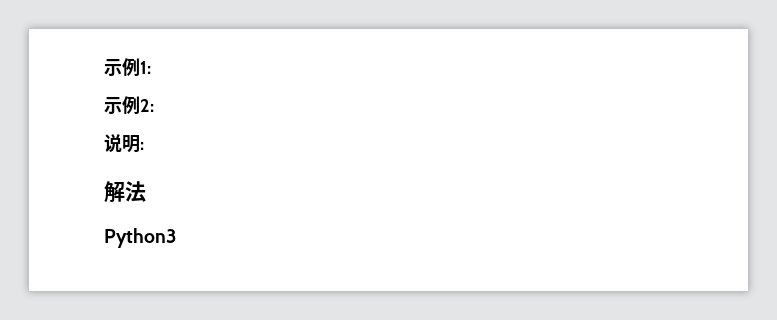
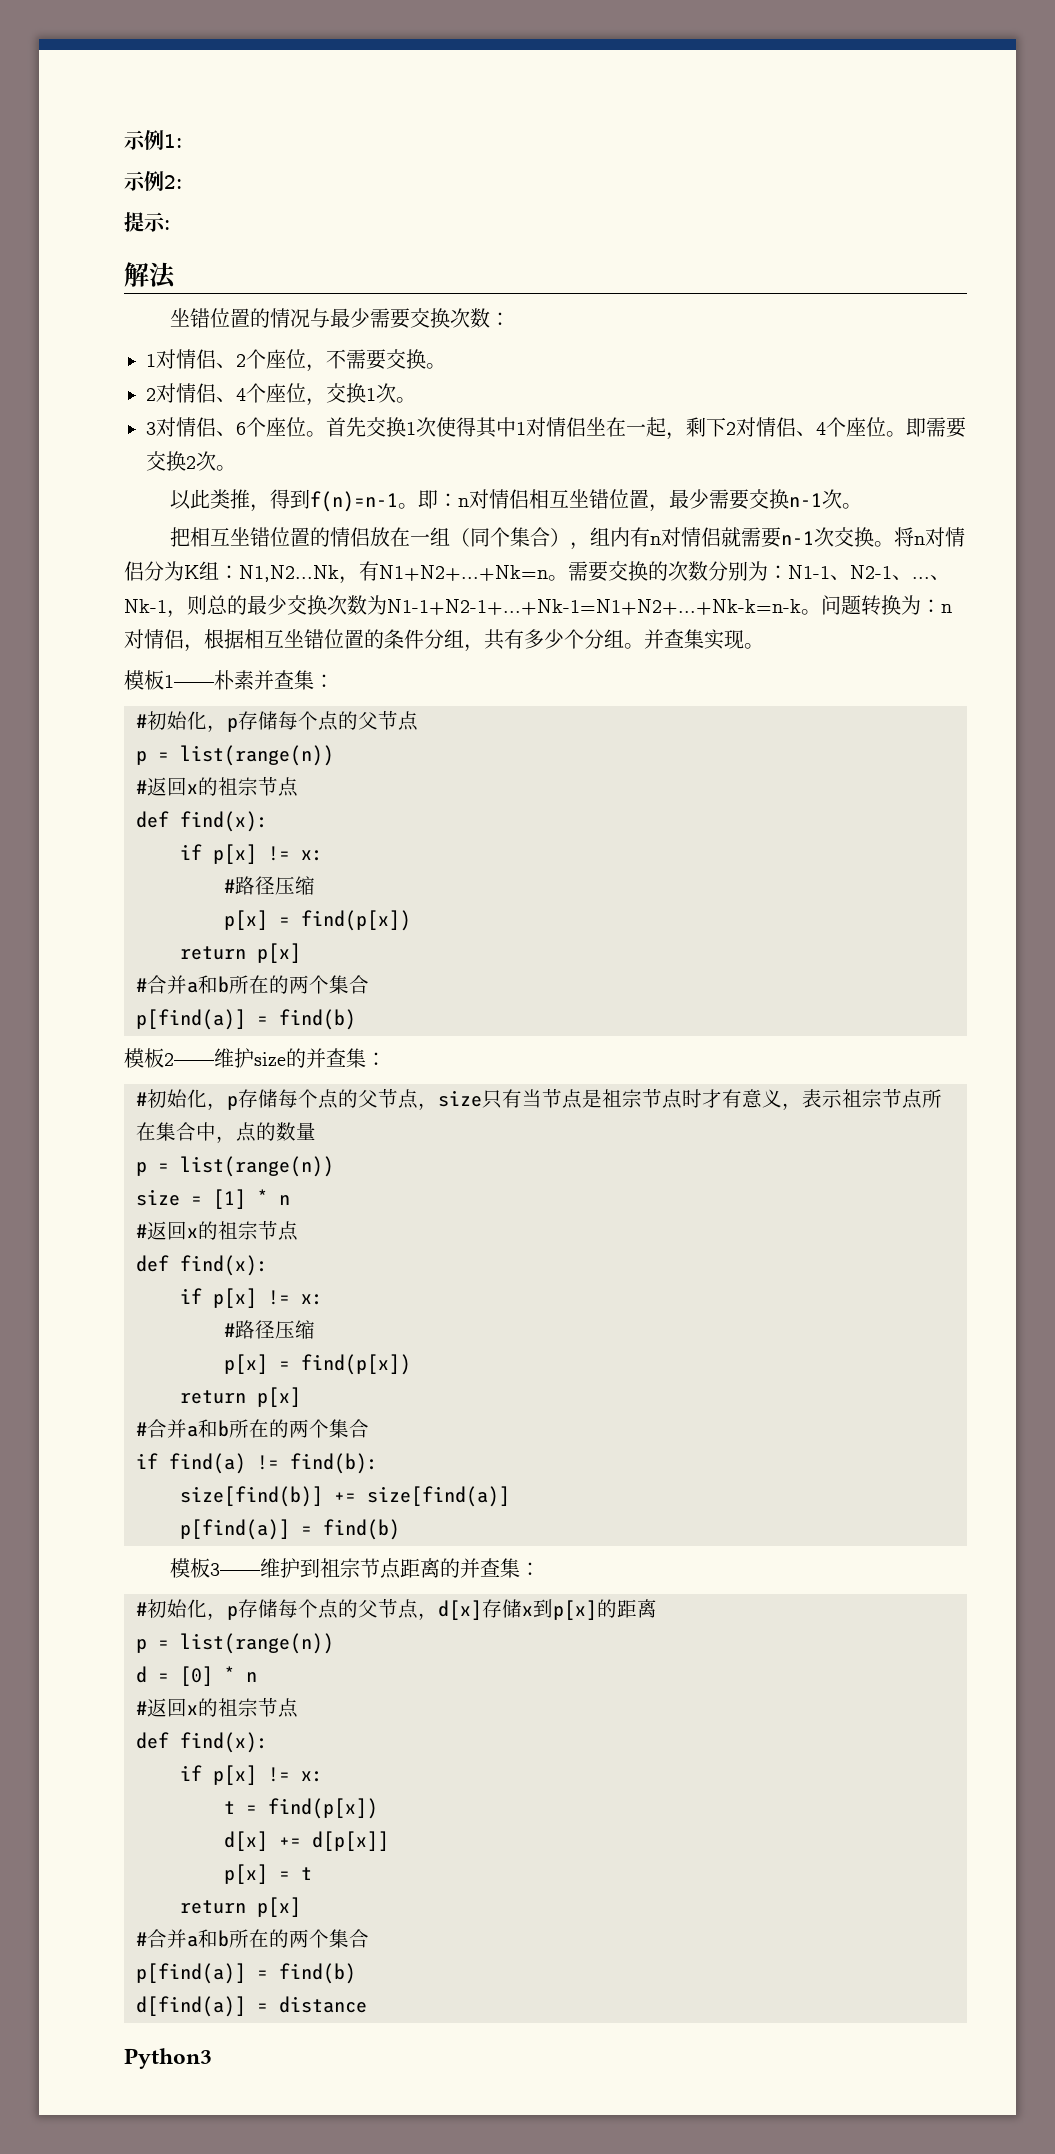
[104,134,140,153] 说明 -> [124,212,166,232] 提示
(146, 191) none -> [169,308,510,329] [146,349,446,372] [146,383,416,406] [146,417,966,440] [146,451,236,471] [169,489,862,512] [169,527,965,550] [124,561,950,584] [124,595,952,618] [124,629,764,652] [124,670,334,690] [136,710,418,732] [136,745,334,766] [136,776,298,797] [136,811,268,832] [180,844,323,864] [224,876,315,895] [224,910,411,931] [180,943,301,963] [136,975,369,994] [136,1009,356,1030] [124,1048,386,1068] [136,1088,942,1110] [136,1122,316,1143] [136,1156,334,1177] [136,1189,290,1209] [136,1220,298,1241] [136,1255,268,1276] [180,1288,323,1308] [224,1320,315,1339] [224,1354,411,1375] [180,1387,301,1407] [136,1419,369,1438] [136,1453,378,1474] [180,1486,510,1507] [180,1519,400,1540] [169,1558,540,1579] [136,1598,657,1620] [136,1633,334,1654] [136,1666,257,1686] [136,1697,298,1718] [136,1732,268,1753] [180,1765,323,1785] [224,1798,378,1819] [224,1831,389,1851] [224,1864,312,1884] [180,1897,301,1917] [136,1929,369,1948] [136,1963,356,1984] [136,1996,367,2017] // 坐错位置的情况与最少需要交换次数： // 1对情侣、2个座位，不需要交换。 // 2对情侣、4个座位，交换1次。 // 3对情侣、6个座位。首先交换1次使得其中1对情侣坐在一起，剩下2对情侣、4个座位。即需要交换2次。 // 以此类推，得到f(n)=n-1。即：n对情侣相互坐错位置，最少需要交换n-1次。 // 把相互坐错位置的情侣放在一组（同个集合），组内有n对情侣就需要n-1次交换。将n对情侣分为K组：N1,N2...Nk，有N1+N2+...+Nk=n。需要交换的次数分别为：N1-1、N2-1、...、Nk-1，则总的最少交换次数为N1-1+N2-1+...+Nk-1=N1+N2+...+Nk-k=n-k。问题转换为：n对情侣，根据相互坐错位置的条件分组，共有多少个分组。并查集实现。 // 模板1——朴素并查集： // #初始化，p存储每个点的父节点 // p = list(range(n)) // #返回x的祖宗节点 // def find(x): // if p[x] != x: // #路径压缩 // p[x] = find(p[x]) // return p[x] // #合并a和b所在的两个集合 // p[find(a)] = find(b) // 模板2——维护size的并查集： // #初始化，p存储每个点的父节点，size只有当节点是祖宗节点时才有意义，表示祖宗节点所在集合中，点的数量 // p = list(range(n)) // size = [1] * n // #返回x的祖宗节点 // def find(x): // if p[x] != x: // #路径压缩 // p[x] = find(p[x]) // return p[x] // #合并a和b所在的两个集合 // if find(a) != find(b): // size[find(b)] += size[find(a)] // p[find(a)] = find(b) // 模板3——维护到祖宗节点距离的并查集： // #初始化，p存储每个点的父节点，d[x]存储x到p[x]的距离 // p = list(range(n)) // d = [0] * n // #返回x的祖宗节点 // def find(x): // if p[x] != x: // t = find(p[x]) // d[x] += d[p[x]] // p[x] = t // return p[x] // #合并a和b所在的两个集合 // p[find(a)] = find(b) // d[find(a)] = distance

